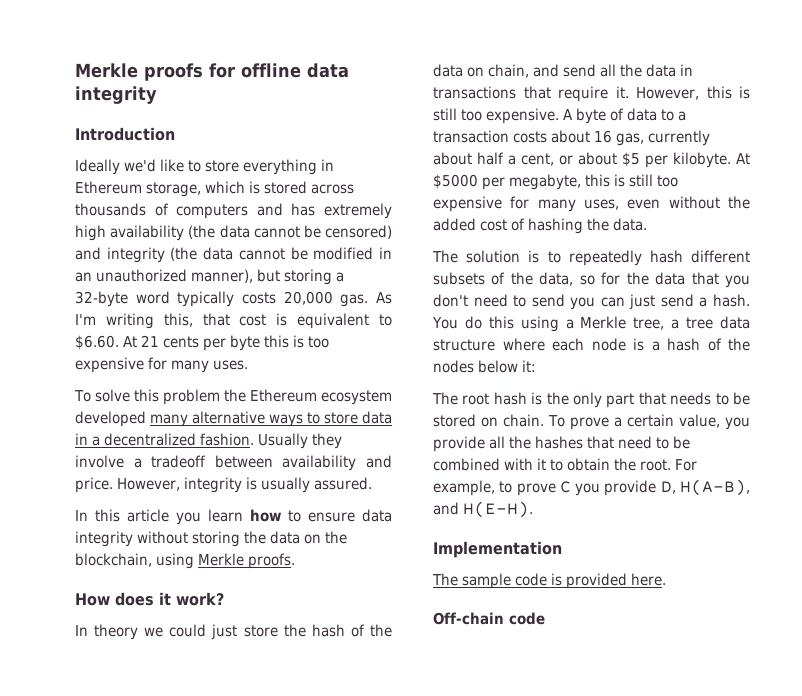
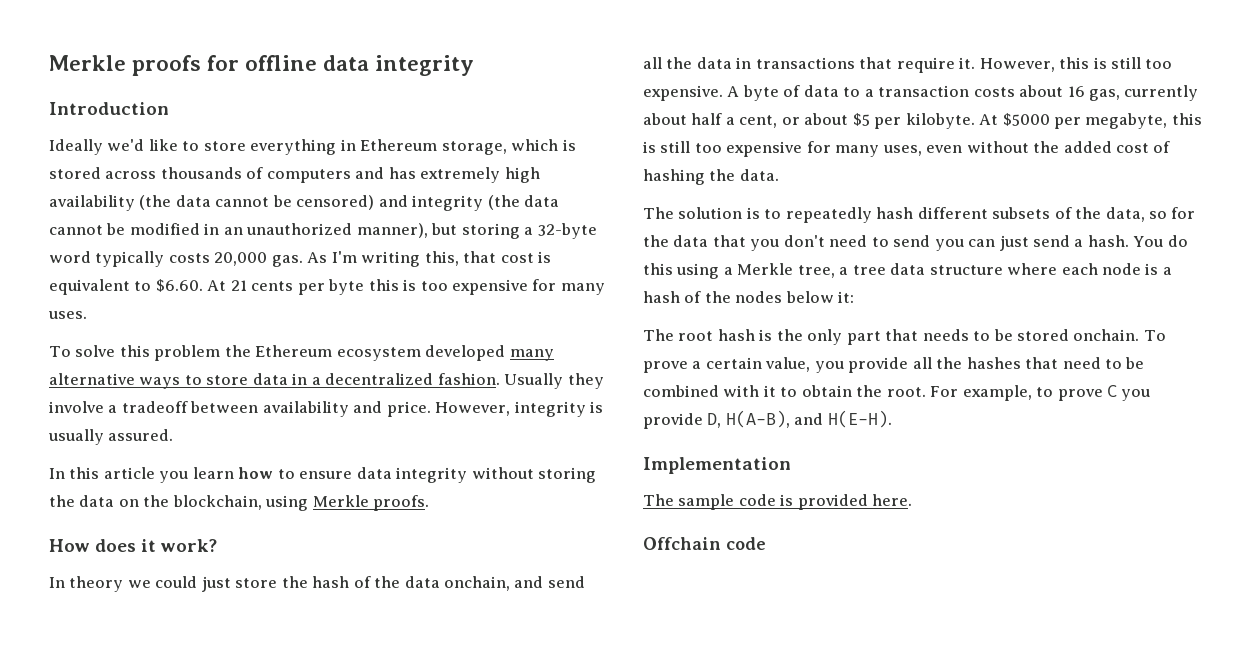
[467,64,529,78] on chain, -> [444,576,511,591] onchain,
[481,414,545,427] on chain. -> [1073,329,1140,341] onchain.
[433,612,504,625] Off-chain -> [643,537,721,550] Offchain

